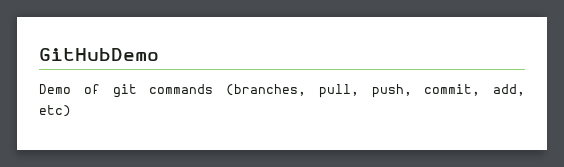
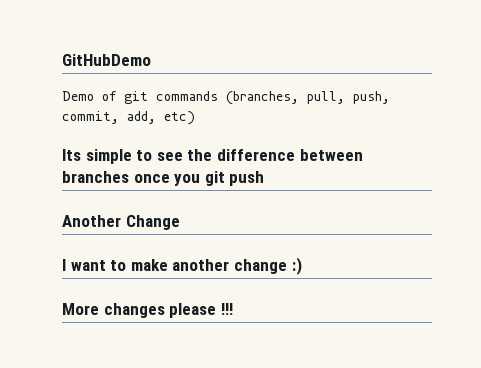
(71, 111) none -> [62,149,363,164] [62,171,265,186] [62,215,180,230] [62,257,302,275] [62,303,233,318] // Its simple to see the difference between branches once you git push // Another Change // I want to make another change :) // More changes please !!!

